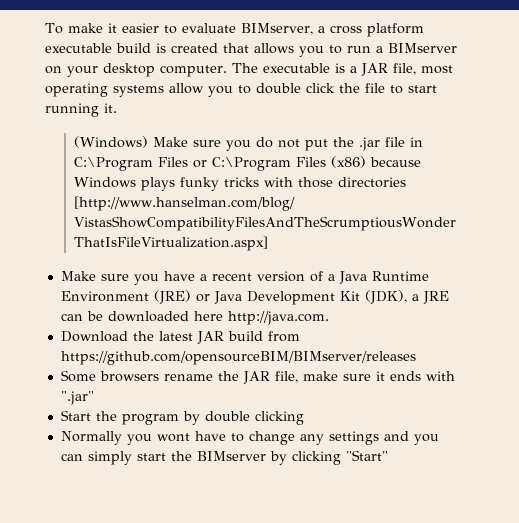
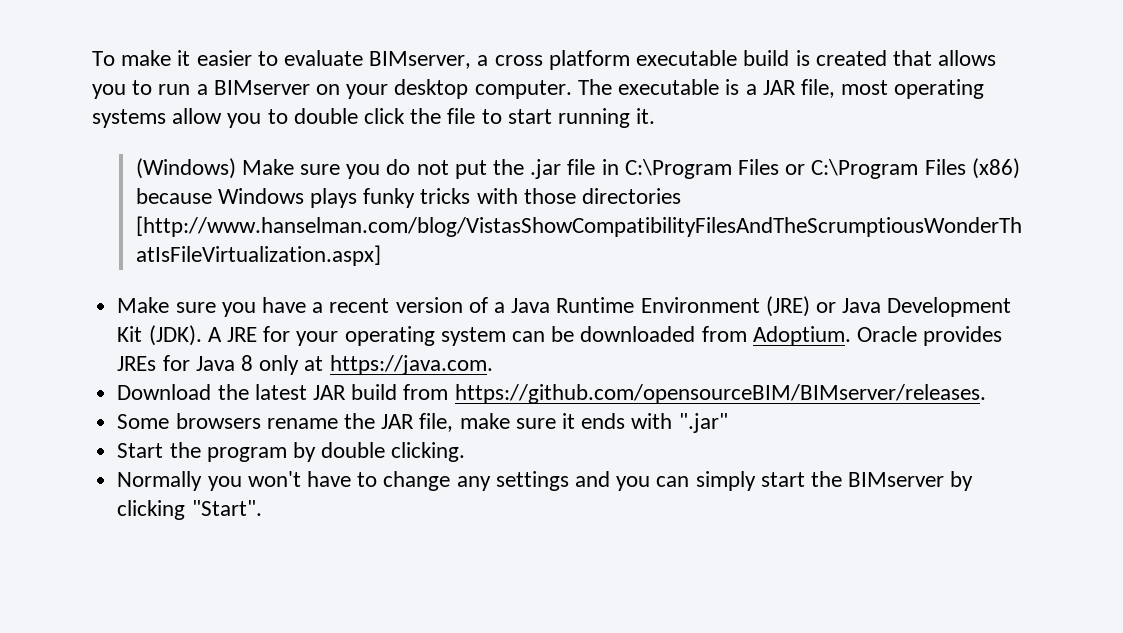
[364,290,449,304] [60,311,329,325] (JDK), a JRE can be downloaded here http://java.com. -> [148,325,1003,346] [117,355,493,375] (JDK). A JRE for your operating system can be downloaded from Adoptium. Oracle provides JREs for Java 8 only at https://java.com.
[60,351,416,365] https://github.com/opensourceBIM/BIMserver/releases -> [454,384,986,404] https://github.com/opensourceBIM/BIMserver/releases.
[254,411,304,425] clicking -> [391,442,466,462] clicking.
[156,433,190,442] wont -> [247,471,301,487] won't
[345,450,388,461] "Start" -> [191,500,262,516] "Start".

